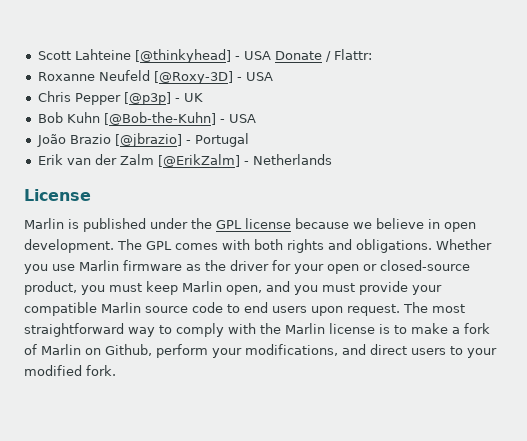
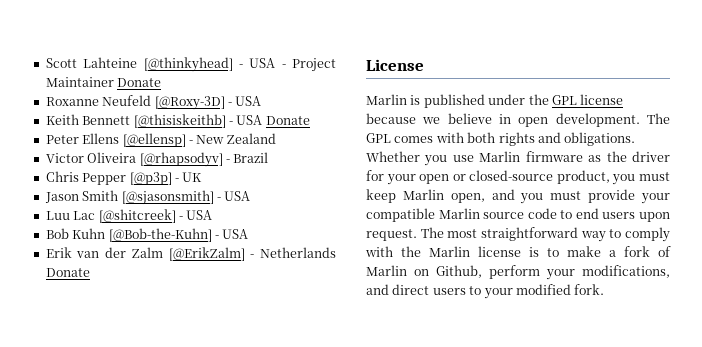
[274,49,372,62] Donate / Flattr: -> [281,58,336,72] [45,77,162,87] - Project Maintainer Donate
(273, 76) none -> [45,114,310,128] [45,133,276,147] [45,152,269,167] // Keith Bennett [@thisiskeithb] - USA Donate // Peter Ellens [@ellensp] - New Zealand // Victor Oliveira [@rhapsodyv] - Brazil
(203, 97) none -> [44,190,251,205] [45,209,213,223] // Jason Smith [@sjasonsmith] - USA // Luu Lac [@shitcreek] - USA
[36,133,249,147] // João Brazio [@jbrazio] - Portugal -> (249, 234) none
(332, 159) none -> [45,268,90,277] Donate

